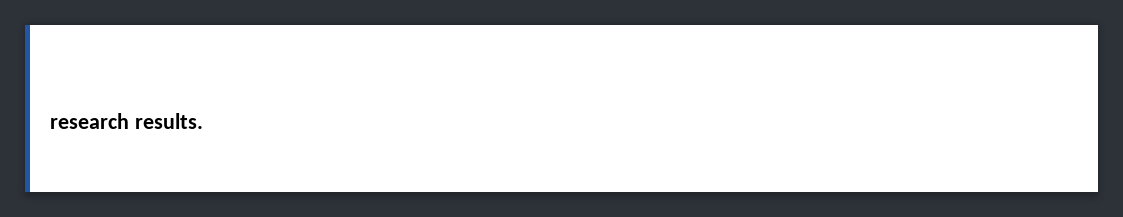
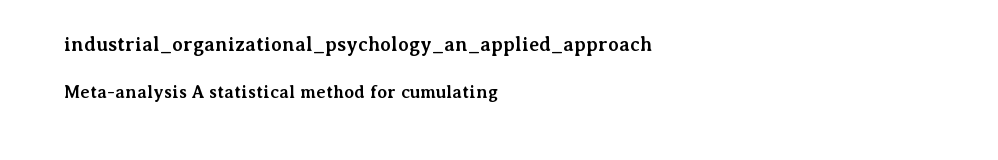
[50,113,203,129] research results. -> [64,36,652,56] [64,85,498,102] industrial_organizational_psychology_an_applied_approach // Meta-analysis A statistical method for cumulating

